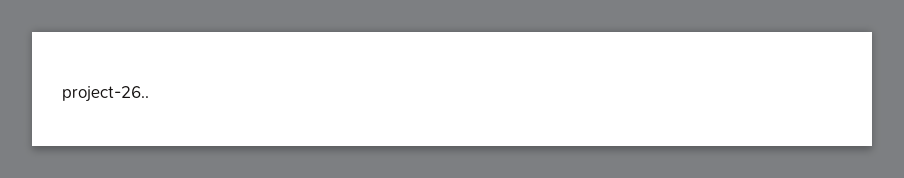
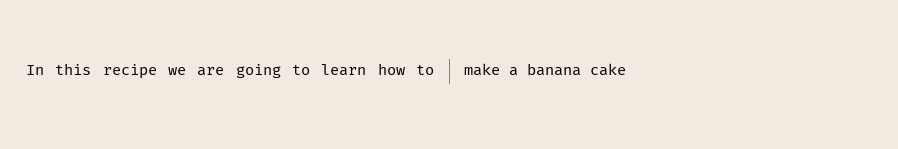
[62,86,149,102] project-26.. -> [26,63,626,79] In this recipe we are going to learn how to make a banana cake

